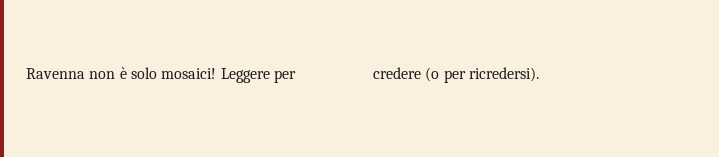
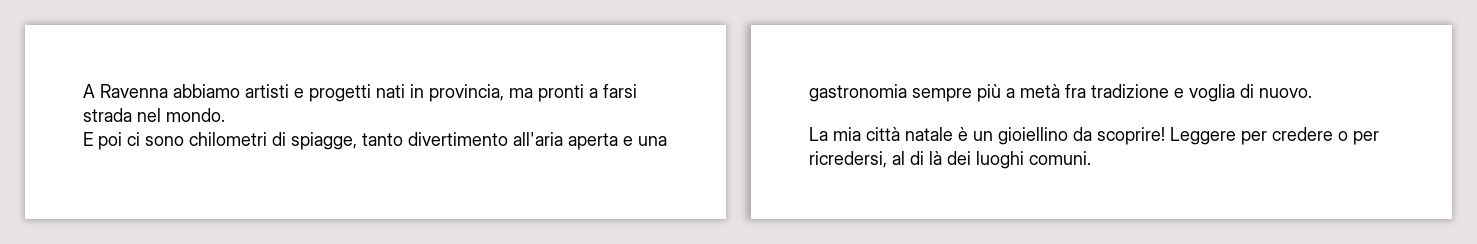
[26,67,539,83] Ravenna non è solo mosaici! Leggere per credere (o per ricredersi). -> [83,84,637,102] [83,108,225,122] [83,132,667,150] [809,84,1312,102] [809,127,1379,145] [809,151,1091,169] A Ravenna abbiamo artisti e progetti nati in provincia, ma pronti a farsi strada nel mondo. // E poi ci sono chilometri di spiagge, tanto divertimento all'aria aperta e una gastronomia sempre più a metà fra tradizione e voglia di nuovo. // La mia città natale è un gioiellino da scoprire! Leggere per credere o per ricredersi, al di là dei luoghi comuni.

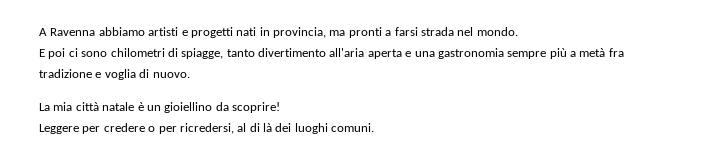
(1165, 136) none -> (280, 107) //

